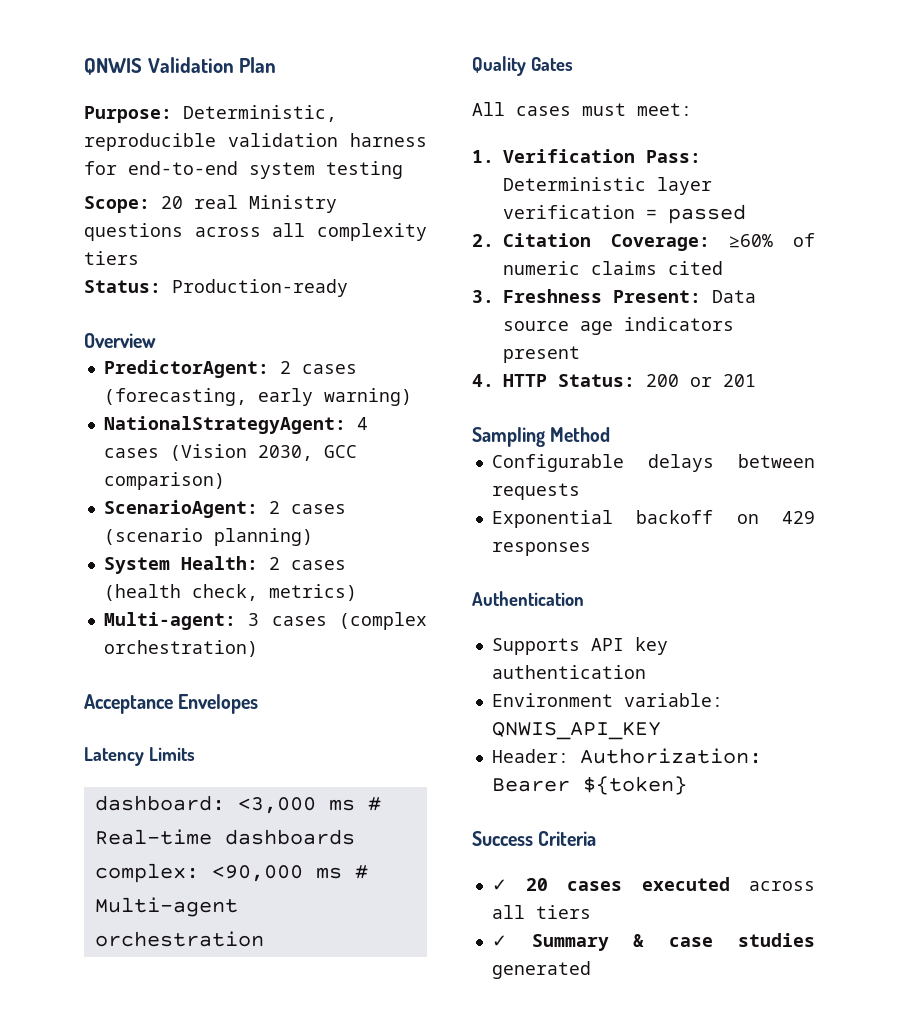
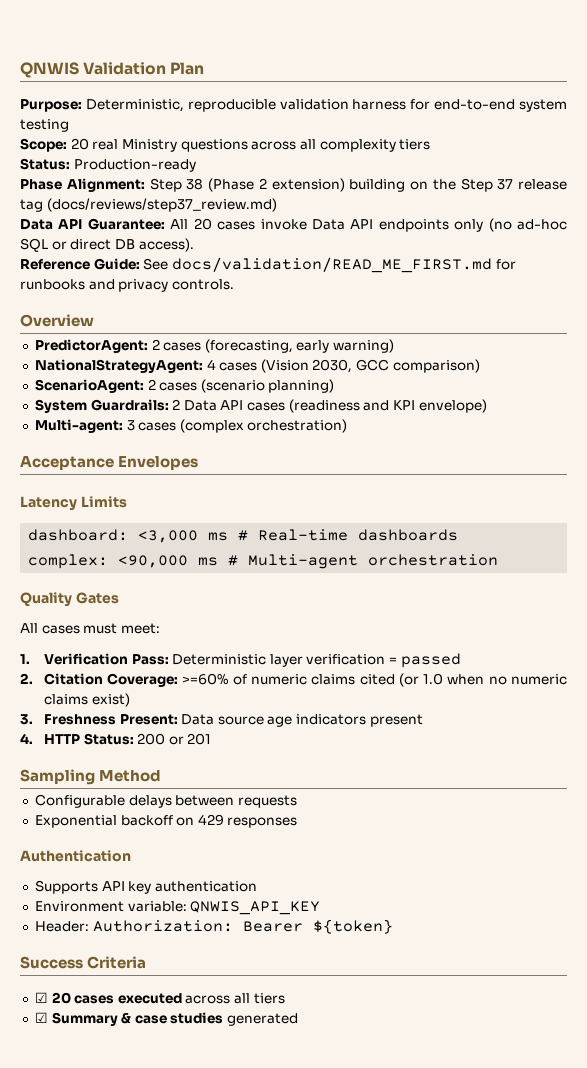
(348, 288) none -> [20,178,567,192] [20,198,277,212] [20,218,567,232] [20,238,194,252] [20,257,516,273] [20,279,234,292] // Phase Alignment: Step 38 (Phase 2 extension) building on the Step 37 release tag (docs/reviews/step37_review.md) // Data API Guarantee: All 20 cases invoke Data API endpoints only (no ad-hoc SQL or direct DB access). // Reference Guide: See docs/validation/READ_ME_FIRST.md for runbooks and privacy controls.
[180,556,346,570] [103,584,357,601] Health: 2 cases (health check, metrics) -> [90,399,487,413] Guardrails: 2 Data API cases (readiness and KPI envelope)
[729,234,774,248] ≥60% -> [182,673,229,685] >=60%
(723, 268) none -> [398,673,568,687] [43,693,130,707] (or 1.0 when no numeric claims exist)
[491,879,507,891] ✓ -> [34,992,48,1003] ☑
[491,935,507,947] ✓ -> [34,1012,48,1023] ☑

